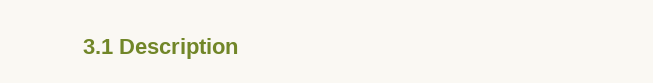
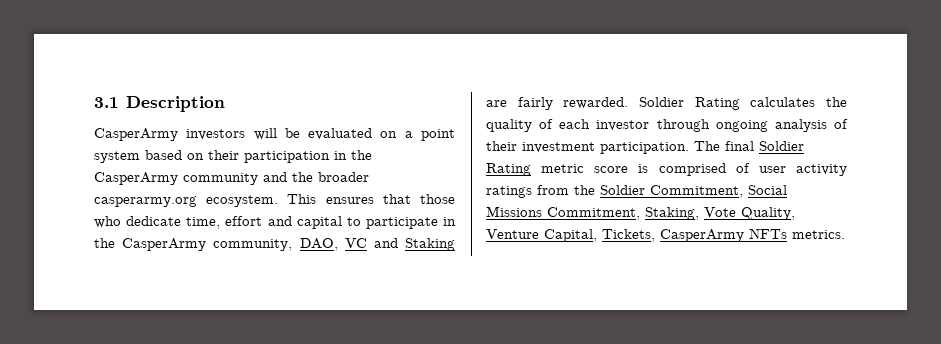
(238, 48) none -> [94,128,455,141] [94,150,372,163] [94,172,369,185] [94,194,455,207] [94,216,456,229] [94,238,455,251] [486,97,847,110] [486,119,848,132] [486,141,804,154] [486,163,847,176] [486,185,787,198] [486,206,795,220] [486,228,845,242] // CasperArmy investors will be evaluated on a point system based on their participation in the CasperArmy community and the broader casperarmy.org ecosystem. This ensures that those who dedicate time, effort and capital to participate in the CasperArmy community, DAO, VC and Staking are fairly rewarded. Soldier Rating calculates the quality of each investor through ongoing analysis of their investment participation. The final Soldier Rating metric score is comprised of user activity ratings from the Soldier Commitment, Social Missions Commitment, Staking, Vote Quality, Venture Capital, Tickets, CasperArmy NFTs metrics.

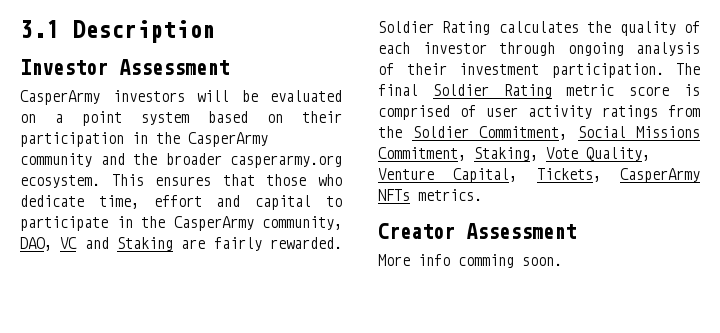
(225, 104) none -> [20,59,229,75] // Investor Assessment
(845, 234) none -> [378,223,576,239] [378,254,562,268] // Creator Assessment // More info comming soon.

